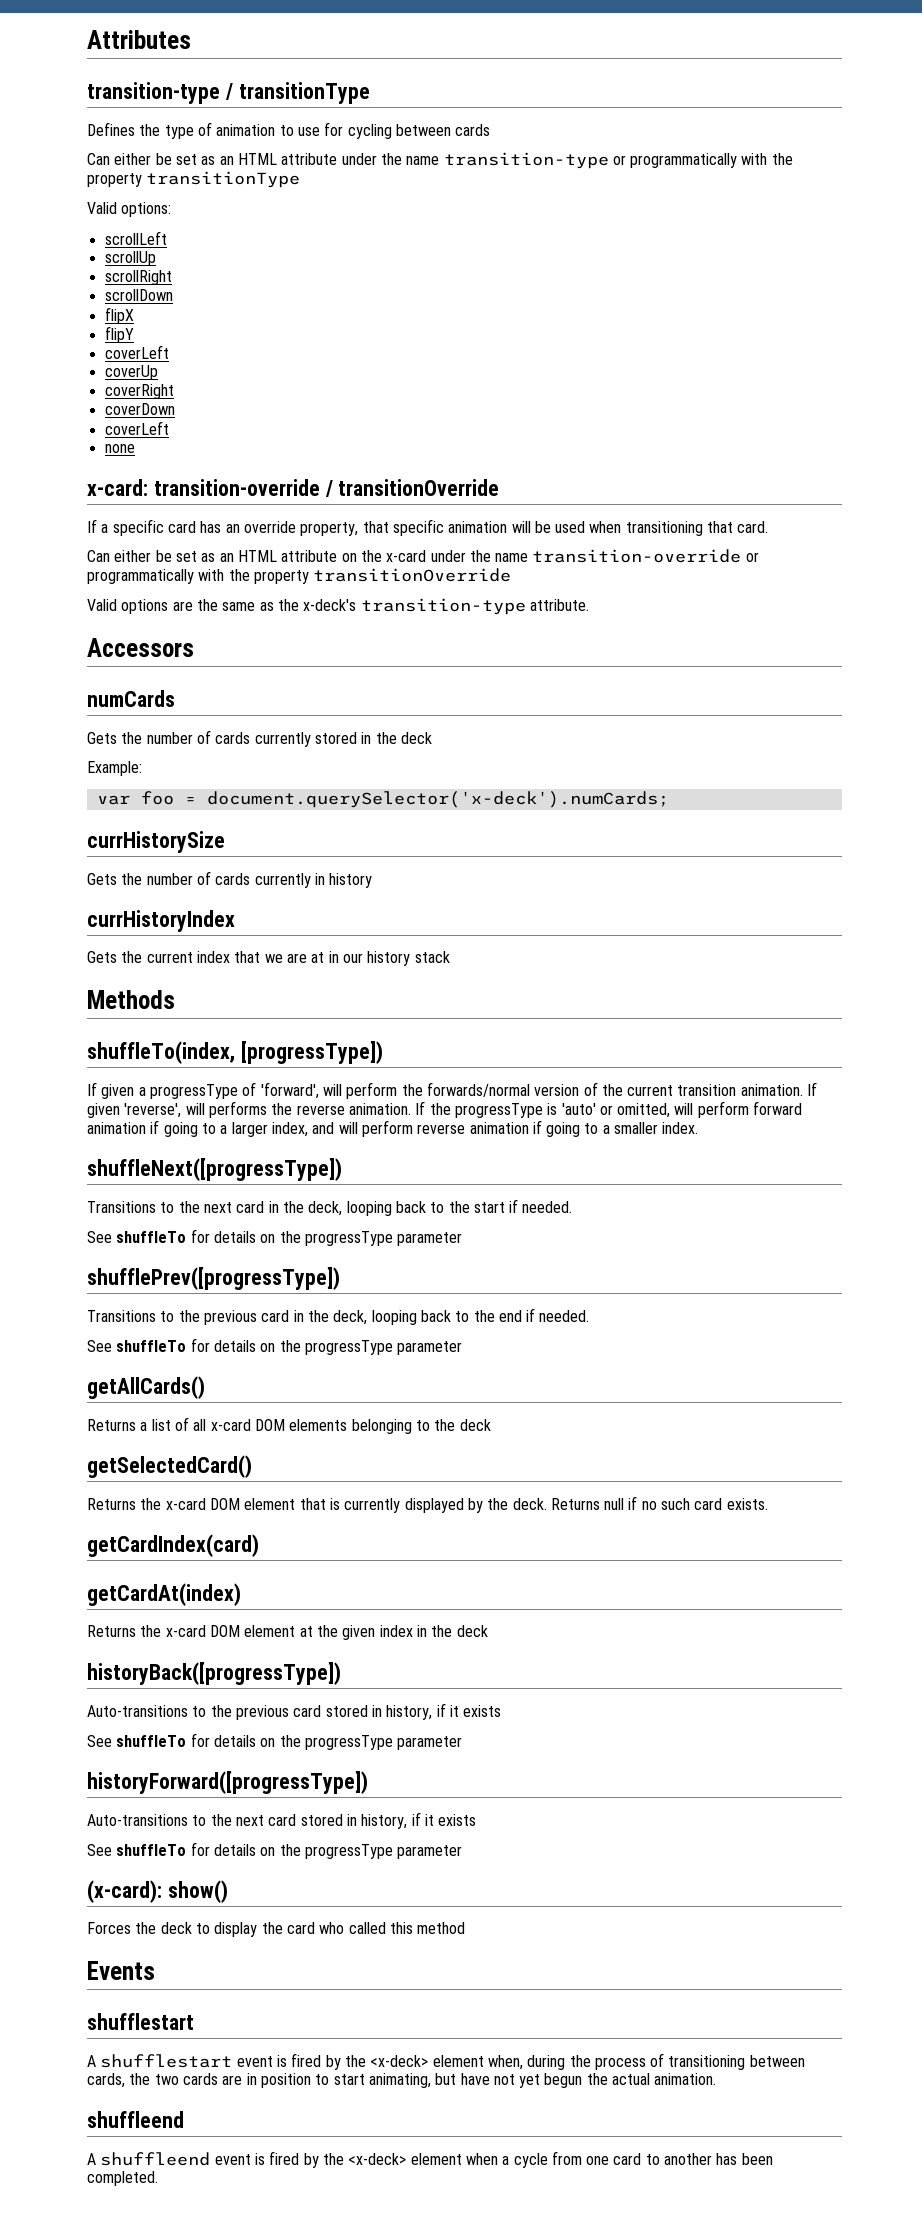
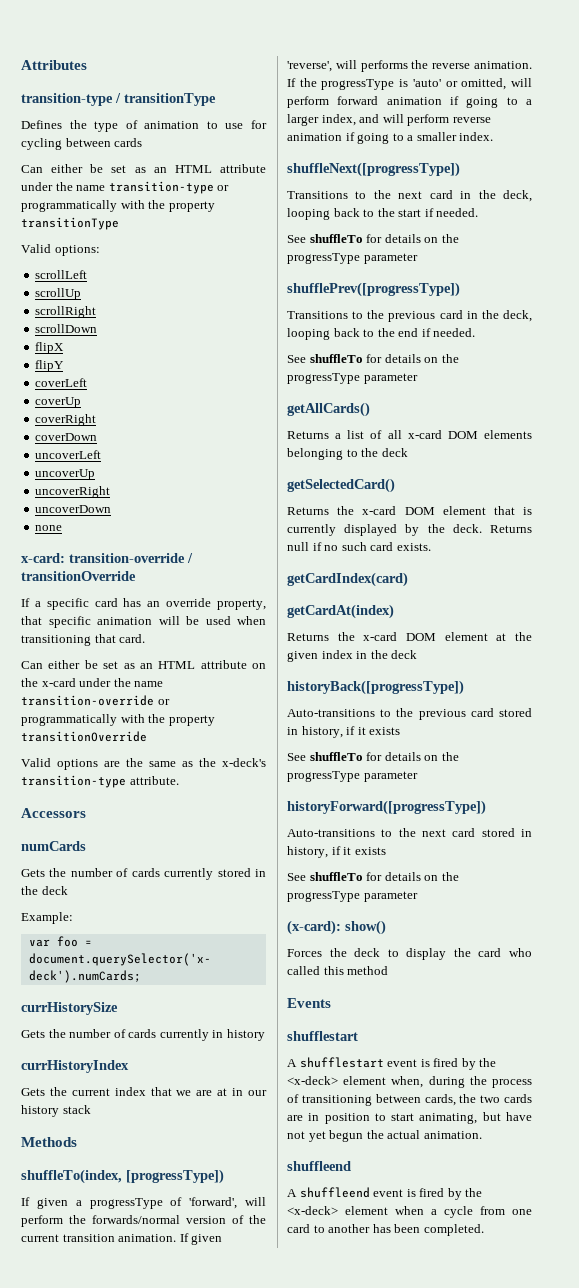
[104,421,169,435] coverLeft -> [35,450,102,459] [35,469,96,480] [35,486,111,498] [35,505,112,513] uncoverLeft // uncoverUp // uncoverRight // uncoverDown

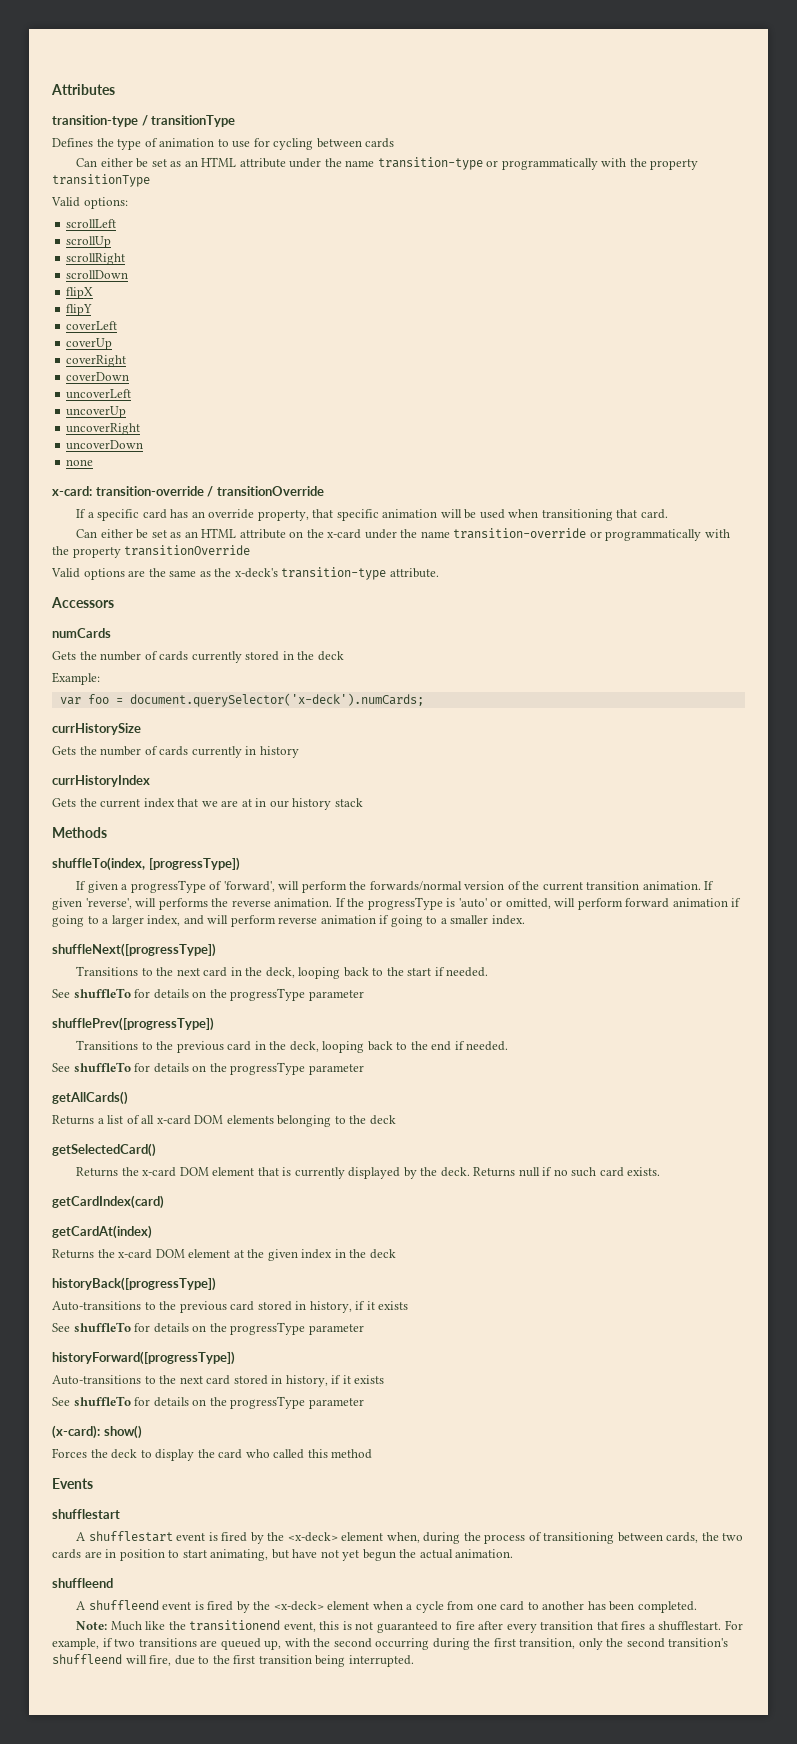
(484, 1230) none -> [76,1620,743,1633] [52,1638,729,1650] [52,1654,414,1667] // Note: Much like the transitionend event, this is not guaranteed to fire after every transition that fires a shufflestart. For example, if two transitions are queued up, with the second occurring during the first transition, only the second transition's shuffleend will fire, due to the first transition being interrupted.

